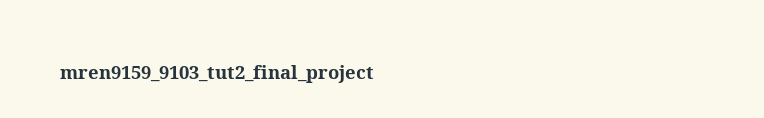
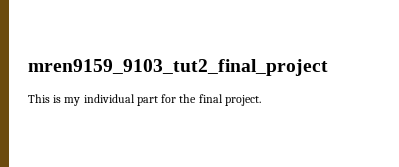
(374, 74) none -> [28,94,261,106] // This is my individual part for the final project.

